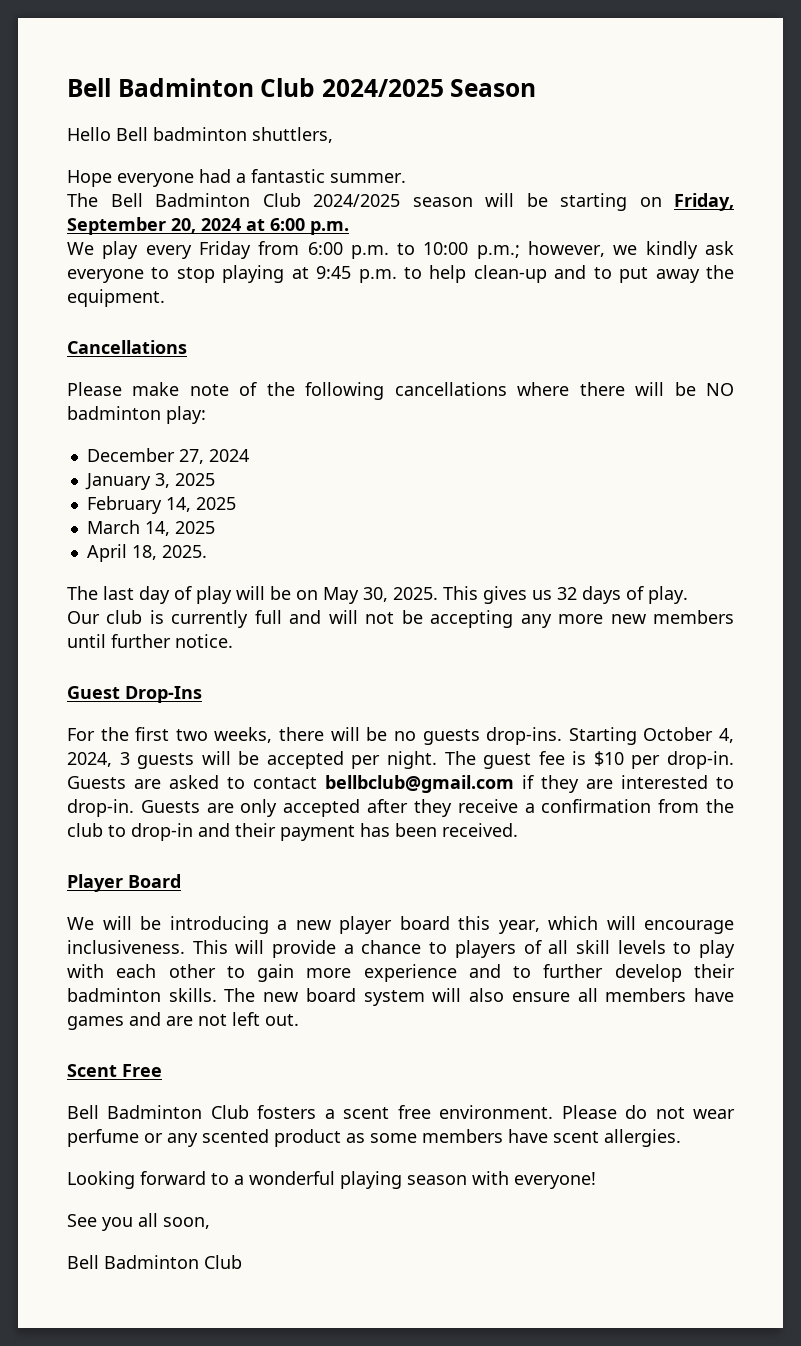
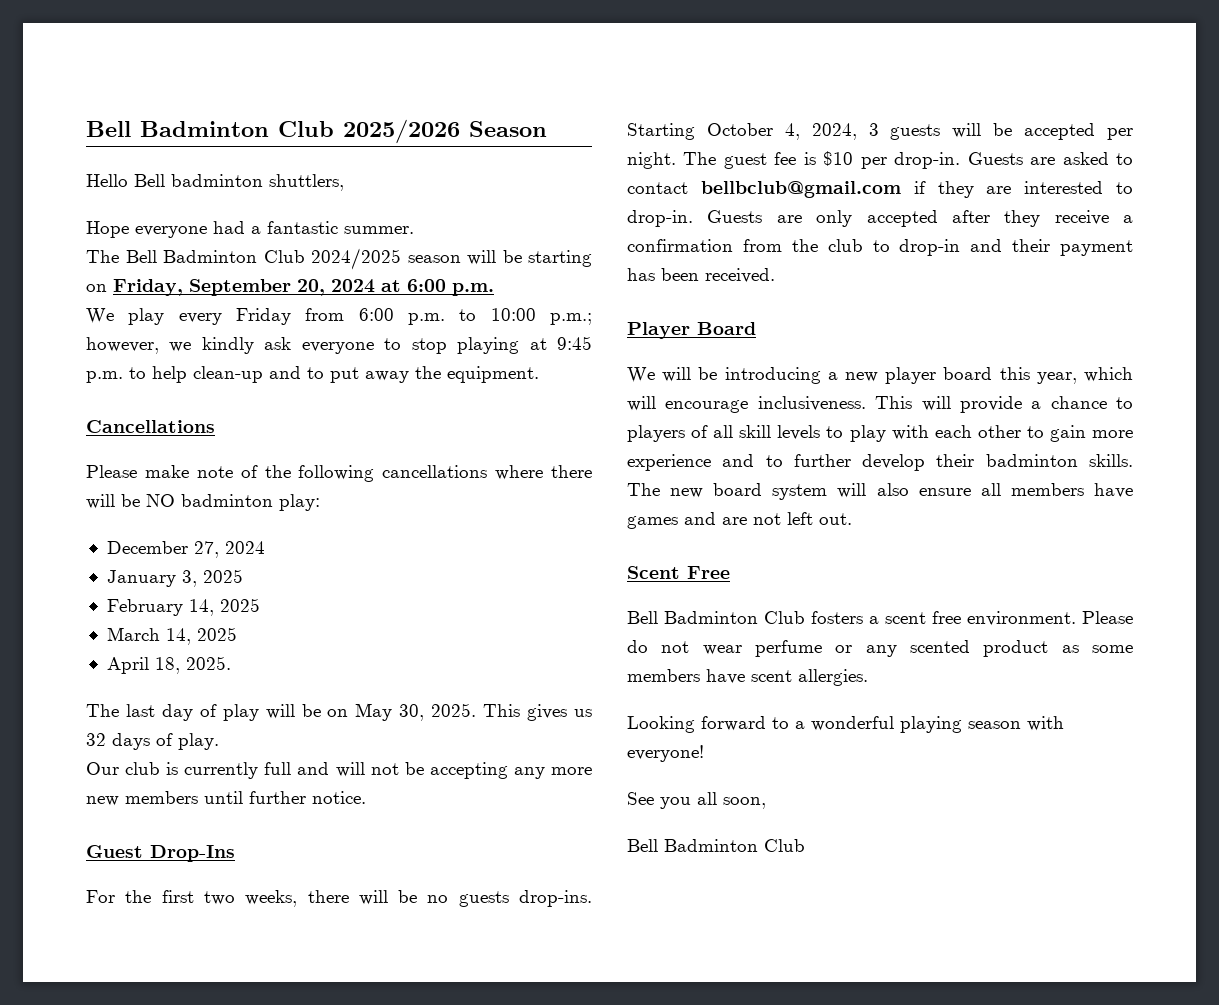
[67,78,444,97] Bell Badminton Club 2024/2025 -> [86,119,460,144] Bell Badminton Club 2025/2026

